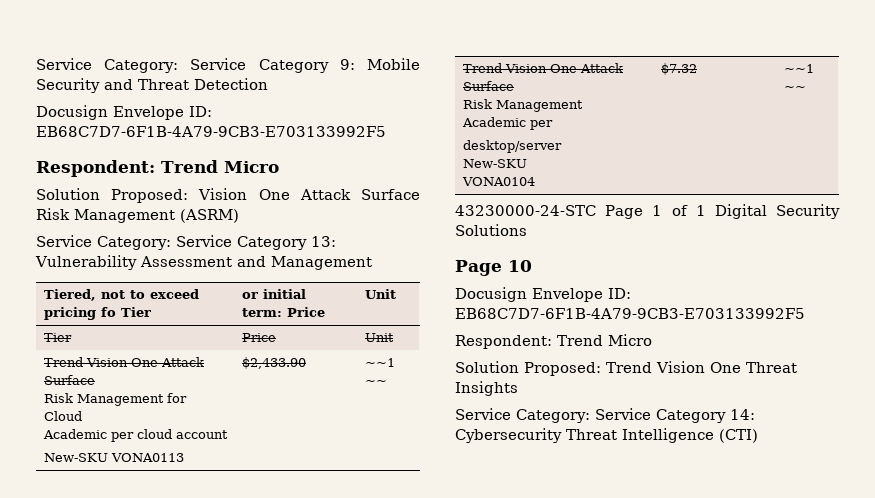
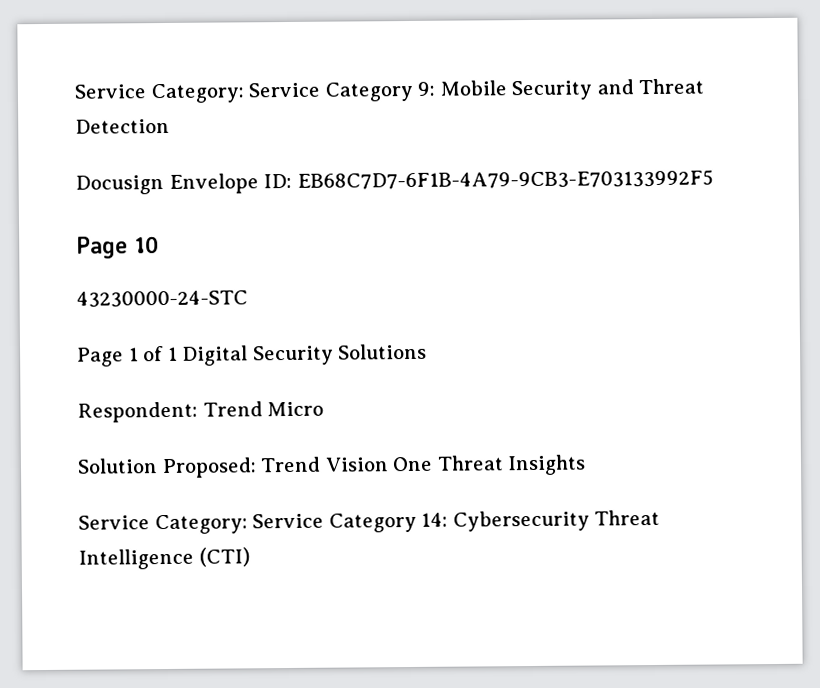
[36,160,279,177] [36,188,420,203] [36,208,239,223] [36,235,336,250] [35,255,372,270] [43,289,199,301] [43,307,151,320] [241,289,306,299] [241,307,325,317] [364,289,396,299] [43,333,72,342] [241,333,276,342] [364,333,394,342] [43,357,204,367] [43,375,95,385] [43,393,187,406] [43,411,82,421] [42,429,228,442] [43,453,184,462] [241,357,306,369] [364,358,395,367] [364,379,387,385] [462,63,623,73] [462,81,514,91] [462,99,583,112] [461,117,553,130] [462,140,562,153] [462,159,527,168] [461,177,535,186] [660,63,697,75] [783,64,814,73] [783,85,806,91] Respondent: Trend Micro // Solution Proposed: Vision One Attack Surface Risk Management (ASRM) // Service Category: Service Category 13: Vulnerability Assessment and Management // Tiered, not to exceed pricing fo Tier | or initial term: Price | Unit // Tier | Price | Unit // Trend Vision One Attack Surface // Risk Management for Cloud // Academic per cloud account // New-SKU VONA0113 | $2,433.90 | ~~1 ~~ // Trend Vision One Attack Surface // Risk Management Academic per // desktop/server // New-SKU // VONA0104 | $7.32 | ~~1 ~~ -> [76,236,159,259] Page 10
(596, 210) none -> (248, 299) //
[455,260,532,276] [455,287,631,302] [455,308,805,319] // Page 10 // Docusign Envelope ID: EB68C7D7-6F1B-4A79-9CB3-E703133992F5 -> (428, 351) none

